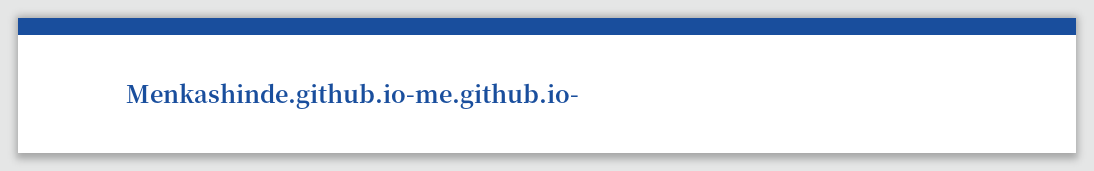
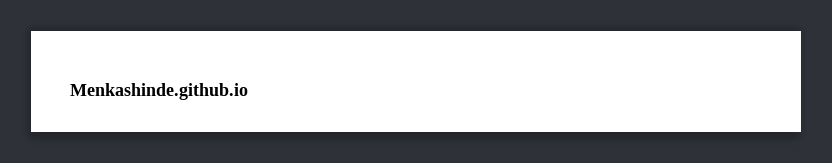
[126,83,579,109] Menkashinde.github.io-me.github.io- -> [70,83,248,100] Menkashinde.github.io

